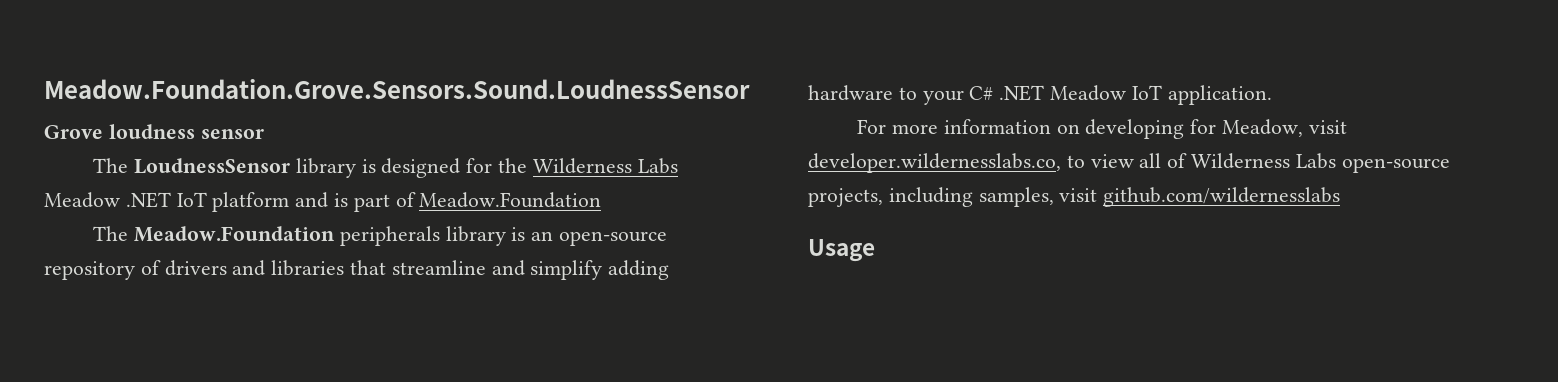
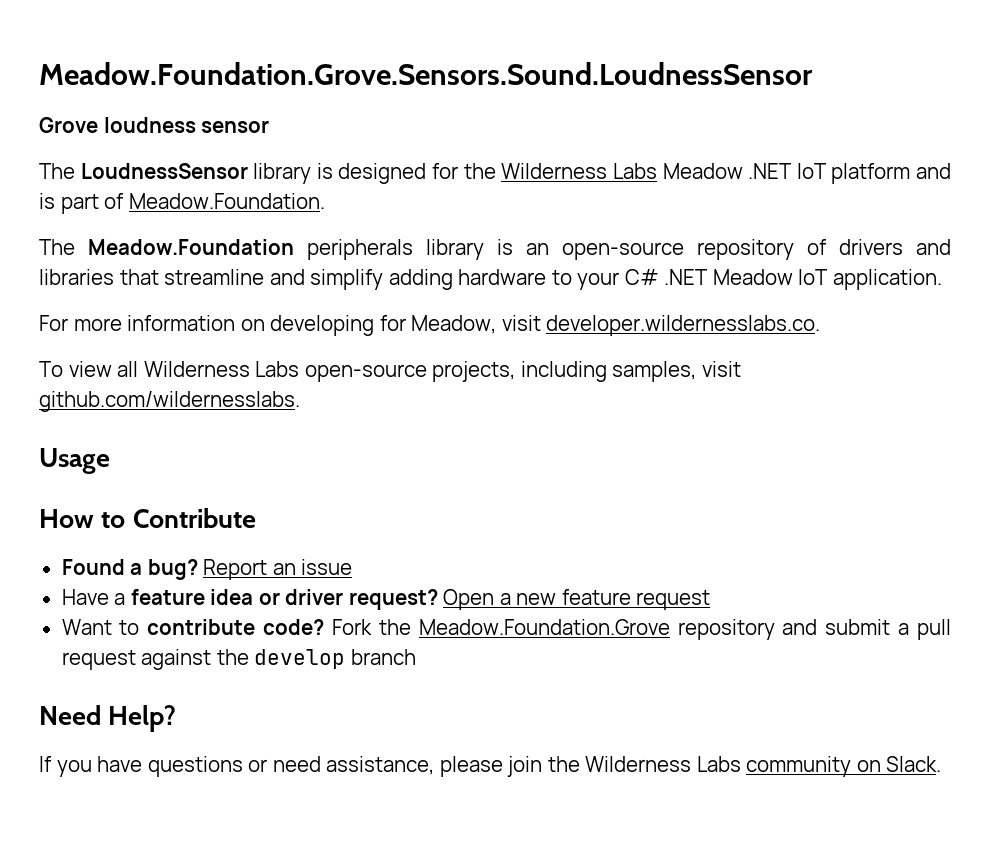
[419,192,602,208] Meadow.Foundation -> [128,193,325,209] Meadow.Foundation.
[808,153,1085,173] developer.wildernesslabs.co, to -> [546,315,821,336] [39,361,63,377] developer.wildernesslabs.co. // To
[1167,153,1188,168] of -> (139, 369) none
[1103,187,1341,207] github.com/wildernesslabs -> [39,391,300,412] github.com/wildernesslabs.
(875, 250) none -> [39,508,256,528] [61,559,353,580] [61,589,711,610] [61,619,952,640] [61,649,416,670] [39,705,177,732] [39,756,942,777] // How to Contribute // Found a bug? Report an issue // Have a feature idea or driver request? Open a new feature request // Want to contribute code? Fork the Meadow.Foundation.Grove repository and submit a pull request against the develop branch // Need Help? // If you have questions or need assistance, please join the Wilderness Labs community on Slack.

